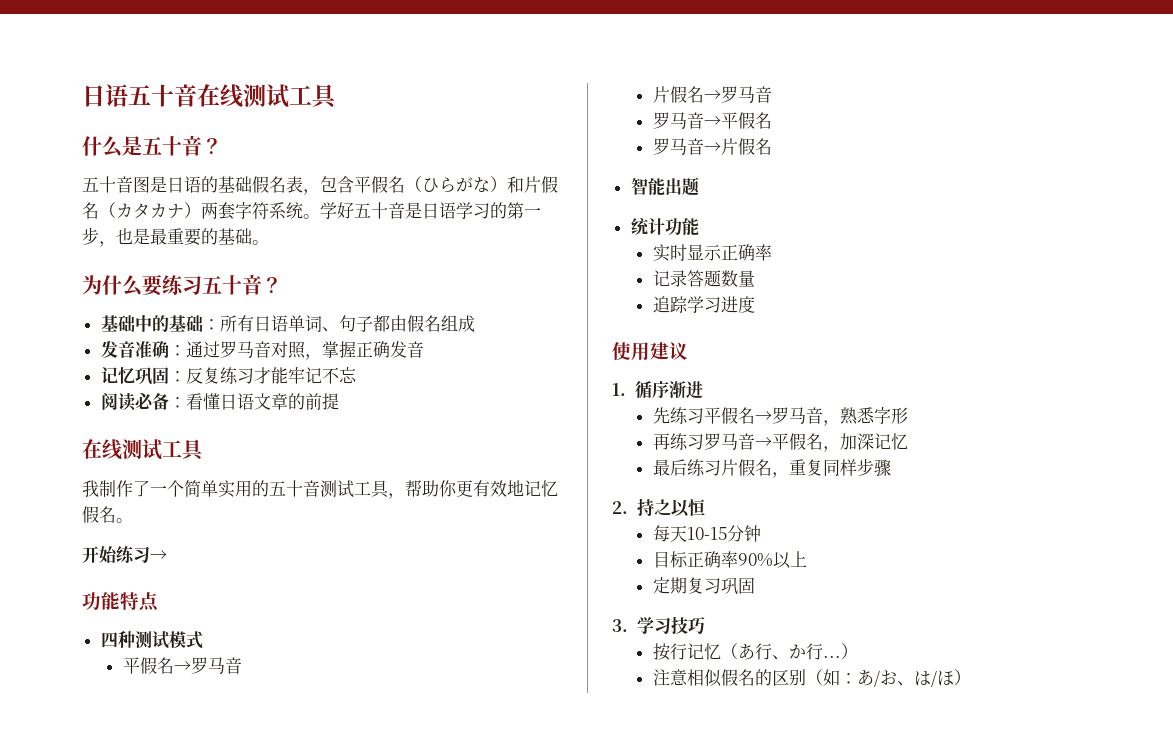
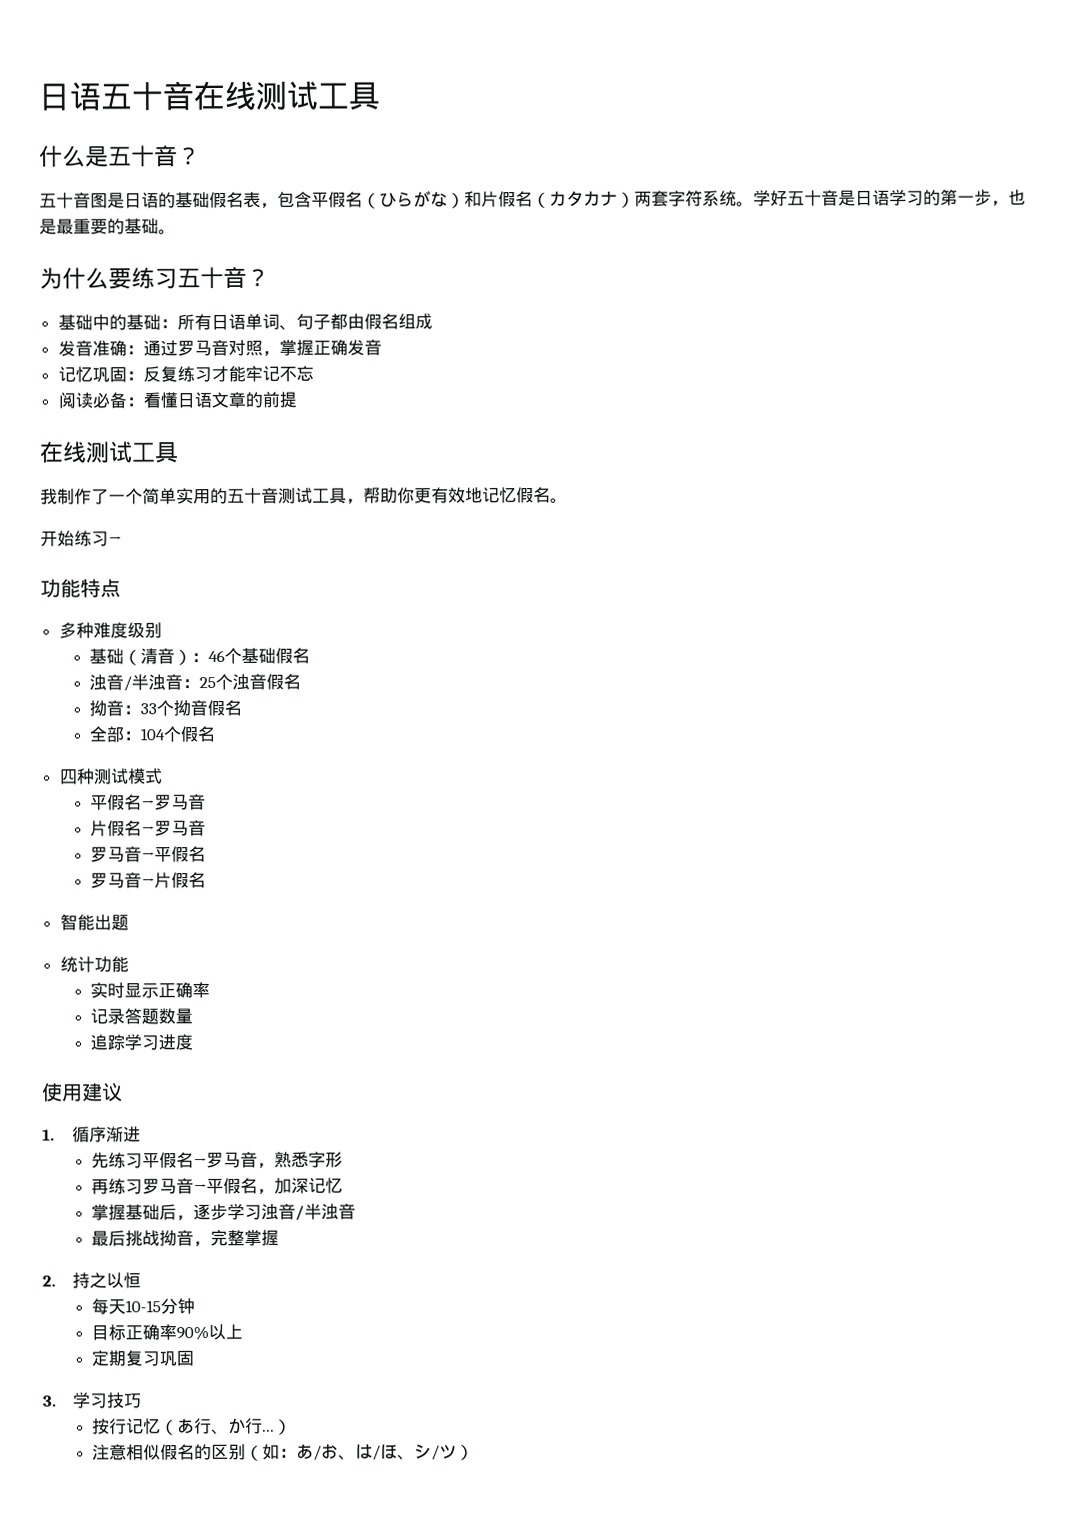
(159, 602) none -> [58,622,162,639] [89,647,311,666] [89,673,302,692] [89,699,243,717] [89,726,216,743] // 多种难度级别 // 基础（清音）：46个基础假名 // 浊音/半浊音：25个浊音假名 // 拗音：33个拗音假名 // 全部：104个假名
[652,458,891,478] 最后练习片假名，重复同样步骤 -> [91,1203,357,1222] [91,1229,280,1248] 掌握基础后，逐步学习浊音/半浊音 // 最后挑战拗音，完整掌握
(954, 678) none -> [397,1444,458,1461] 、シ/ツ

